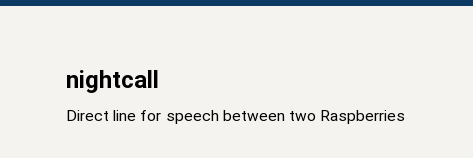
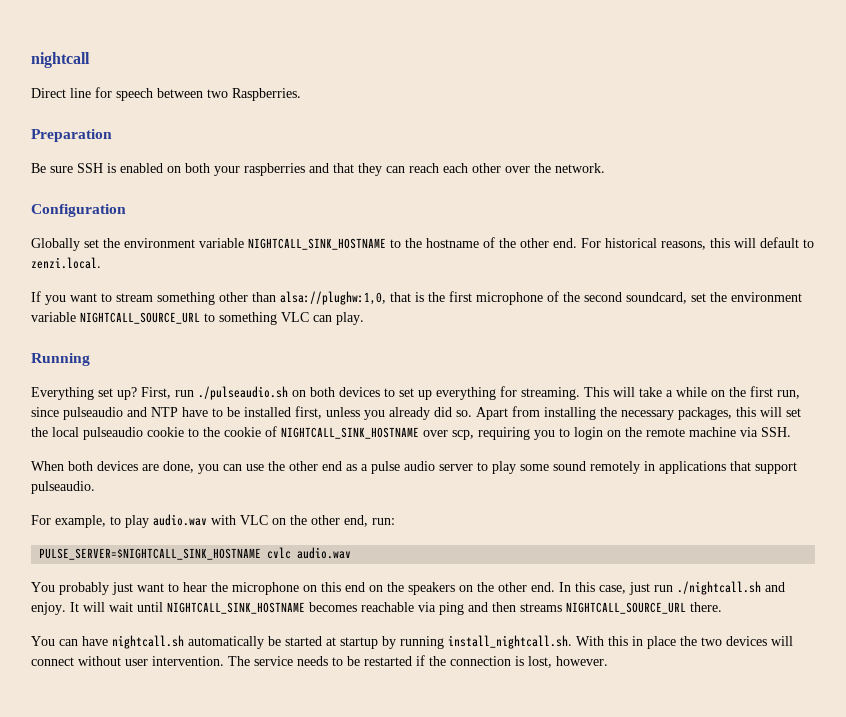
[320,110,406,124] Raspberries -> [232,88,301,101] [31,129,112,142] [31,163,605,176] [31,204,126,217] [31,237,814,251] [31,257,101,269] [31,291,802,305] [31,312,364,325] [31,353,90,366] [31,386,800,400] [31,406,801,420] [31,426,791,440] [31,461,797,474] [31,481,95,494] [31,514,395,528] [39,547,352,560] [31,581,785,595] [31,602,722,615] [31,635,793,649] [31,655,608,668] Raspberries. // Preparation // Be sure SSH is enabled on both your raspberries and that they can reach each other over the network. // Configuration // Globally set the environment variable NIGHTCALL_SINK_HOSTNAME to the hostname of the other end. For historical reasons, this will default to zenzi.local. // If you want to stream something other than alsa://plughw:1,0, that is the first microphone of the second soundcard, set the environment variable NIGHTCALL_SOURCE_URL to something VLC can play. // Running // Everything set up? First, run ./pulseaudio.sh on both devices to set up everything for streaming. This will take a while on the first run, since pulseaudio and NTP have to be installed first, unless you already did so. Apart from installing the necessary packages, this will set the local pulseaudio cookie to the cookie of NIGHTCALL_SINK_HOSTNAME over scp, requiring you to login on the remote machine via SSH. // When both devices are done, you can use the other end as a pulse audio server to play some sound remotely in applications that support pulseaudio. // For example, to play audio.wav with VLC on the other end, run: // PULSE_SERVER=$NIGHTCALL_SINK_HOSTNAME cvlc audio.wav // You probably just want to hear the microphone on this end on the speakers on the other end. In this case, just run ./nightcall.sh and enjoy. It will wait until NIGHTCALL_SINK_HOSTNAME becomes reachable via ping and then streams NIGHTCALL_SOURCE_URL there. // You can have nightcall.sh automatically be started at startup by running install_nightcall.sh. With this in place the two devices will connect without user intervention. The service needs to be restarted if the connection is lost, however.

